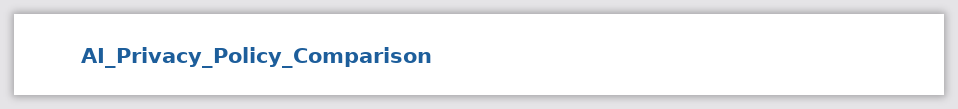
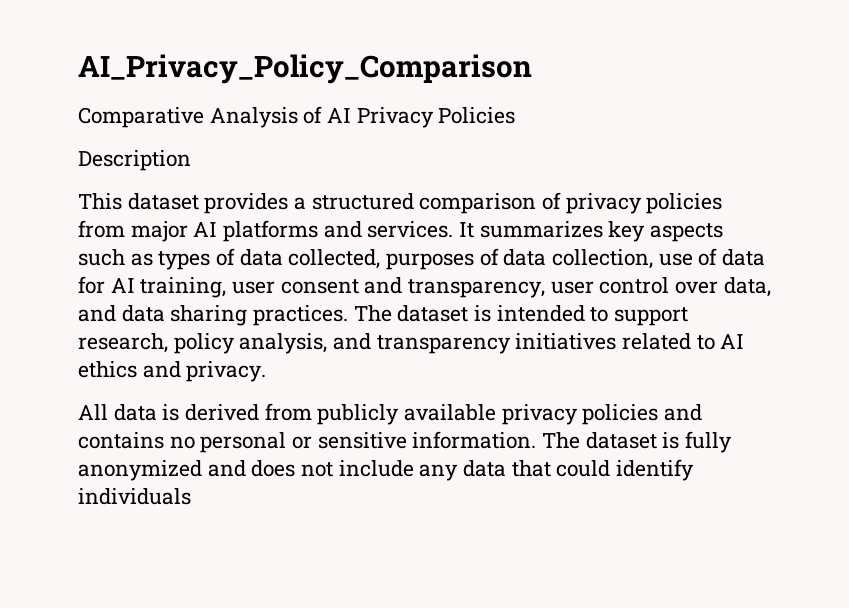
(432, 57) none -> [78,106,516,128] [78,150,191,171] [78,192,723,214] [78,220,724,242] [78,248,766,270] [78,276,771,298] [78,305,689,326] [78,333,745,354] [78,361,267,382] [78,403,703,425] [78,431,733,453] [78,459,695,481] [78,488,191,505] // Comparative Analysis of AI Privacy Policies // Description // This dataset provides a structured comparison of privacy policies from major AI platforms and services. It summarizes key aspects such as types of data collected, purposes of data collection, use of data for AI training, user consent and transparency, user control over data, and data sharing practices. The dataset is intended to support research, policy analysis, and transparency initiatives related to AI ethics and privacy. // All data is derived from publicly available privacy policies and contains no personal or sensitive information. The dataset is fully anonymized and does not include any data that could identify individuals

